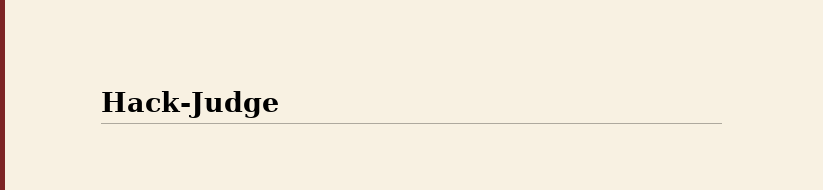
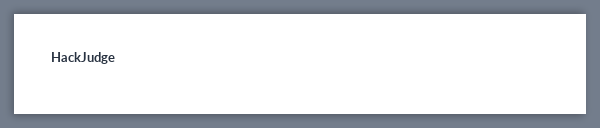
[101,91,279,118] Hack-Judge -> [51,52,115,64] HackJudge

